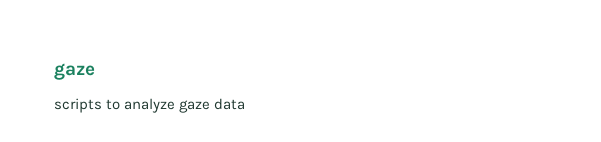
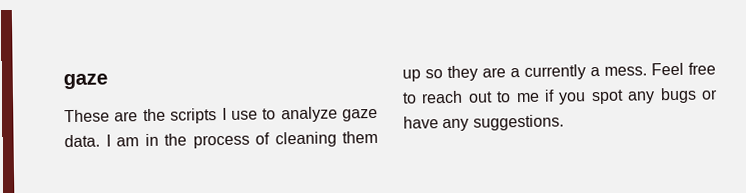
[54,98,246,113] scripts to analyze gaze data -> [64,106,378,124] [64,130,378,149] [402,62,716,82] [402,87,718,105] [403,114,564,132] These are the scripts I use to analyze gaze data. I am in the process of cleaning them up so they are a currently a mess. Feel free to reach out to me if you spot any bugs or have any suggestions.

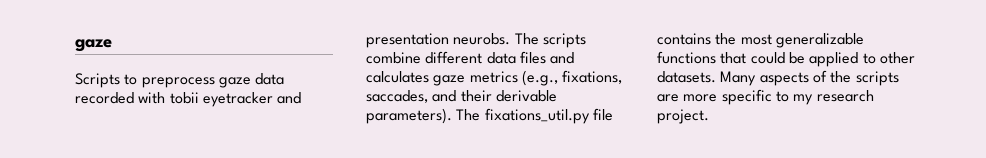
[64,106,378,124] [64,130,378,149] [402,62,716,82] [402,87,718,105] [403,114,564,132] These are the scripts I use to analyze gaze data. I am in the process of cleaning them up so they are a currently a mess. Feel free to reach out to me if you spot any bugs or have any suggestions. -> [75,73,285,88] [75,92,302,107] [366,33,586,48] [366,51,575,64] [366,70,623,86] [366,90,557,103] [366,108,613,124] [657,33,864,48] [657,51,915,67] [657,70,899,86] [657,89,874,105] [657,109,709,124] Scripts to preprocess gaze data recorded with tobii eyetracker and presentation neurobs. The scripts combine different data files and calculates gaze metrics (e.g., fixations, saccades, and their derivable parameters). The fixations_util.py file contains the most generalizable functions that could be applied to other datasets. Many aspects of the scripts are more specific to my research project.

